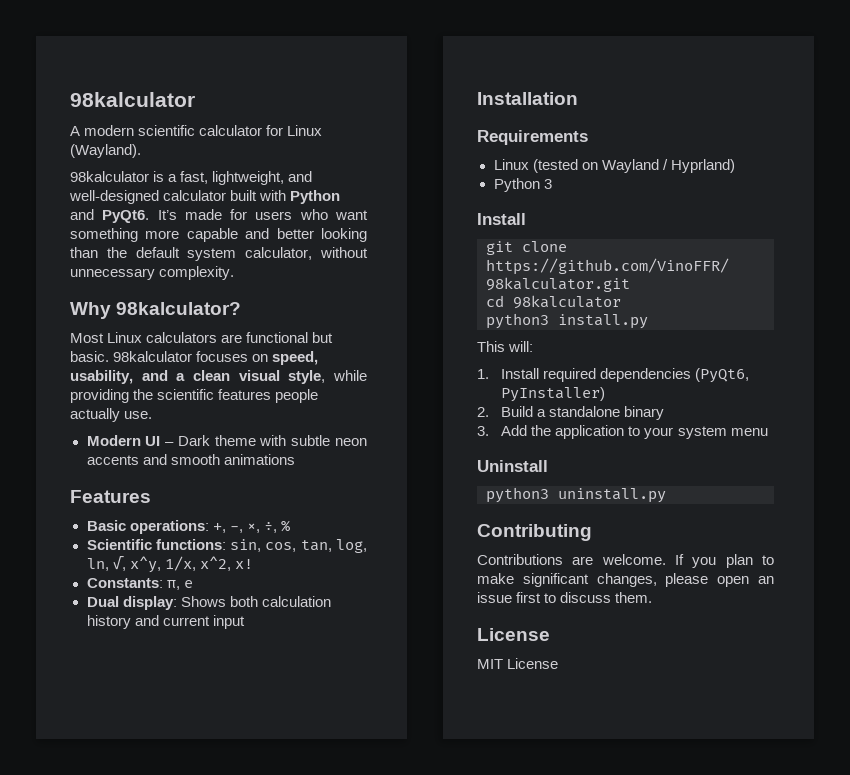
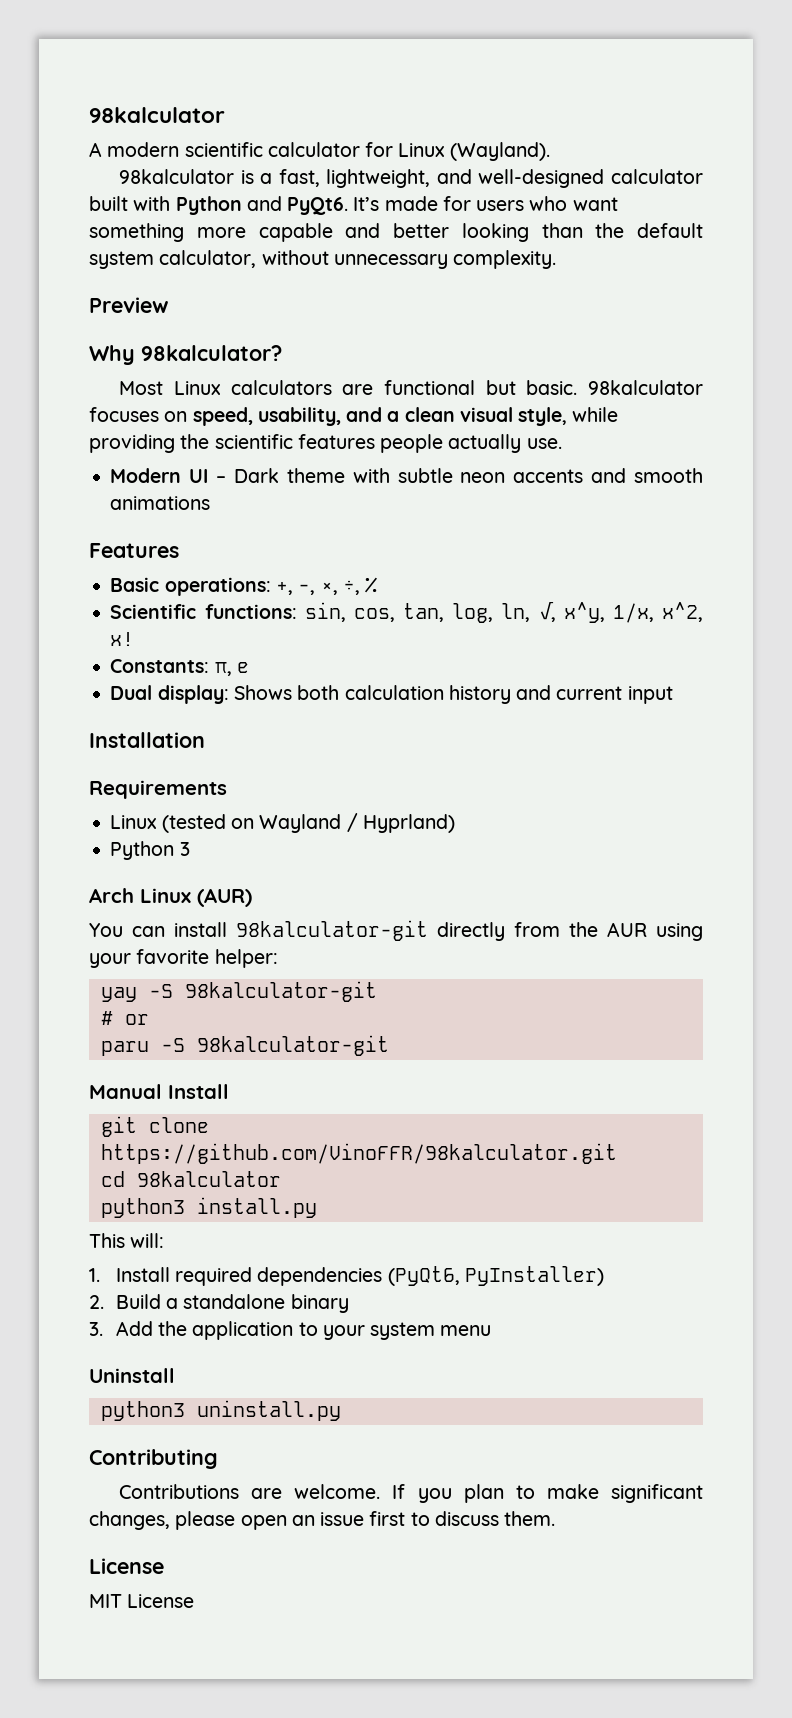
(235, 273) none -> [89,297,169,313] // Preview
(552, 184) none -> [89,888,252,907] [89,920,703,941] [89,949,278,968] [100,981,377,1002] [100,1011,149,1025] [100,1035,389,1056] [89,1084,162,1099] Arch Linux (AUR) // You can install 98kalculator-git directly from the AUR using your favorite helper: // yay -S 98kalculator-git // # or // paru -S 98kalculator-git // Manual

